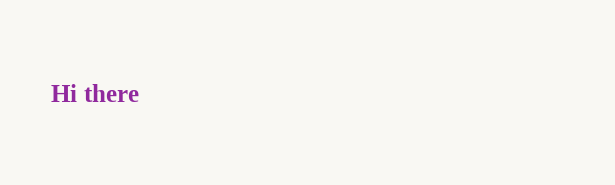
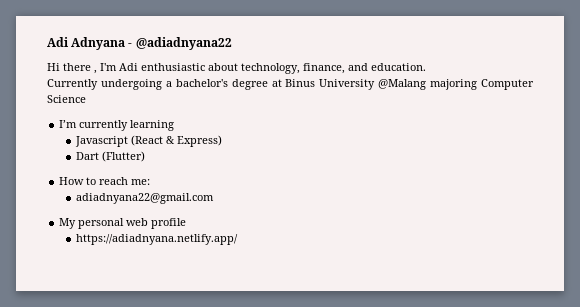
[51,84,139,102] Hi there -> [47,37,232,50] [47,63,426,74] [47,79,534,90] [47,95,86,103] [59,120,175,131] [75,135,223,147] [76,151,146,162] [59,177,151,185] [76,193,215,204] [59,218,187,229] [76,234,239,245] Adi Adnyana - @adiadnyana22 // Hi there , I'm Adi enthusiastic about technology, finance, and education. // Currently undergoing a bachelor's degree at Binus University @Malang majoring Computer Science // I’m currently learning // Javascript (React & Express) // Dart (Flutter) // How to reach me: // adiadnyana22@gmail.com // My personal web profile // https://adiadnyana.netlify.app/

